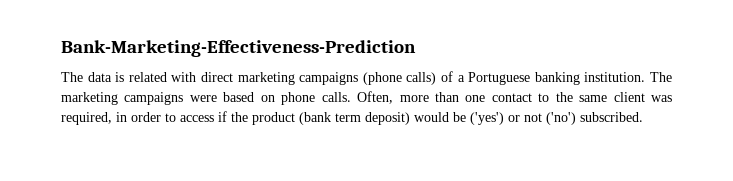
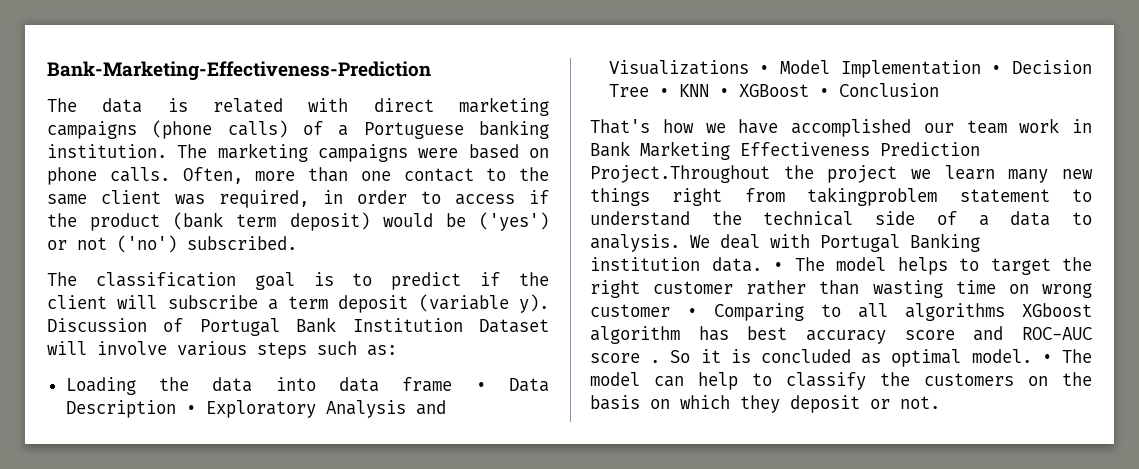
(643, 117) none -> [47,272,549,290] [47,294,549,313] [47,317,549,336] [47,341,397,359] [65,377,549,395] [65,400,446,418] [608,60,1092,78] [608,83,939,97] [590,118,1092,137] [590,141,980,160] [590,165,1093,183] [590,187,1092,206] [590,211,1092,226] [590,233,980,252] [590,257,1092,275] [590,280,1092,298] [590,303,1092,321] [590,326,1092,344] [590,349,1092,367] [590,372,1092,390] [590,395,940,413] // The classification goal is to predict if the client will subscribe a term deposit (variable y). Discussion of Portugal Bank Institution Dataset will involve various steps such as: // Loading the data into data frame • Data Description • Exploratory Analysis and Visualizations • Model Implementation • Decision Tree • KNN • XGBoost • Conclusion // That's how we have accomplished our team work in Bank Marketing Effectiveness Prediction Project.Throughout the project we learn many new things right from takingproblem statement to understand the technical side of a data to analysis. We deal with Portugal Banking institution data. • The model helps to target the right customer rather than wasting time on wrong customer • Comparing to all algorithms XGboost algorithm has best accuracy score and ROC-AUC score . So it is concluded as optimal model. • The model can help to classify the customers on the basis on which they deposit or not.

